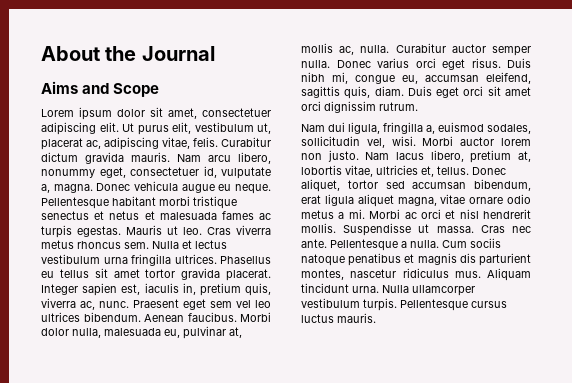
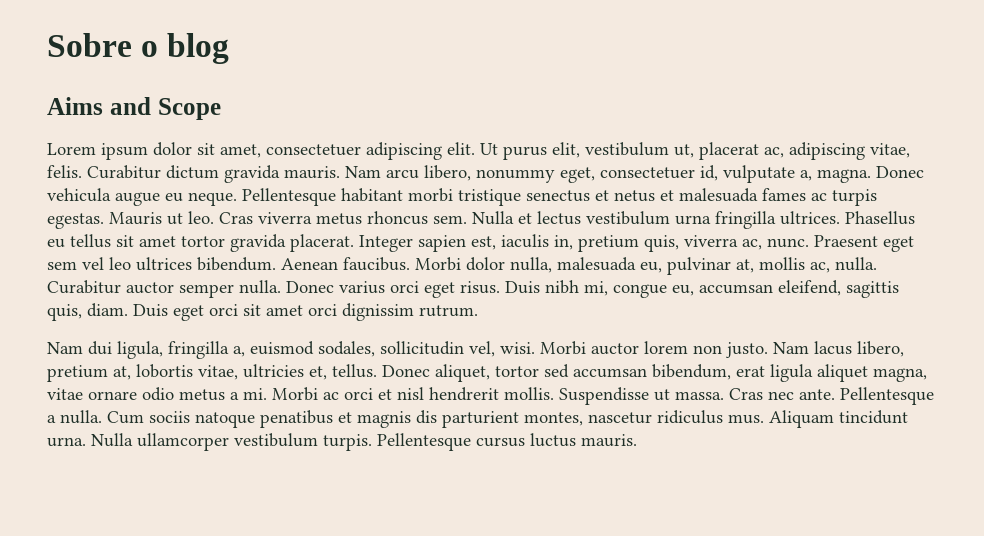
[41,46,215,61] About the Journal -> [47,33,230,64] Sobre o blog

